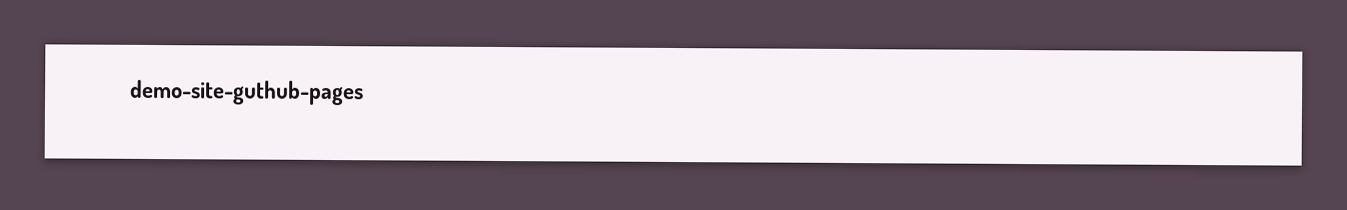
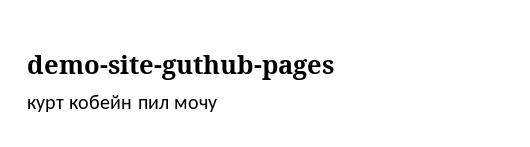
(364, 92) none -> [27,94,218,112] // курт кобейн пил мочу

